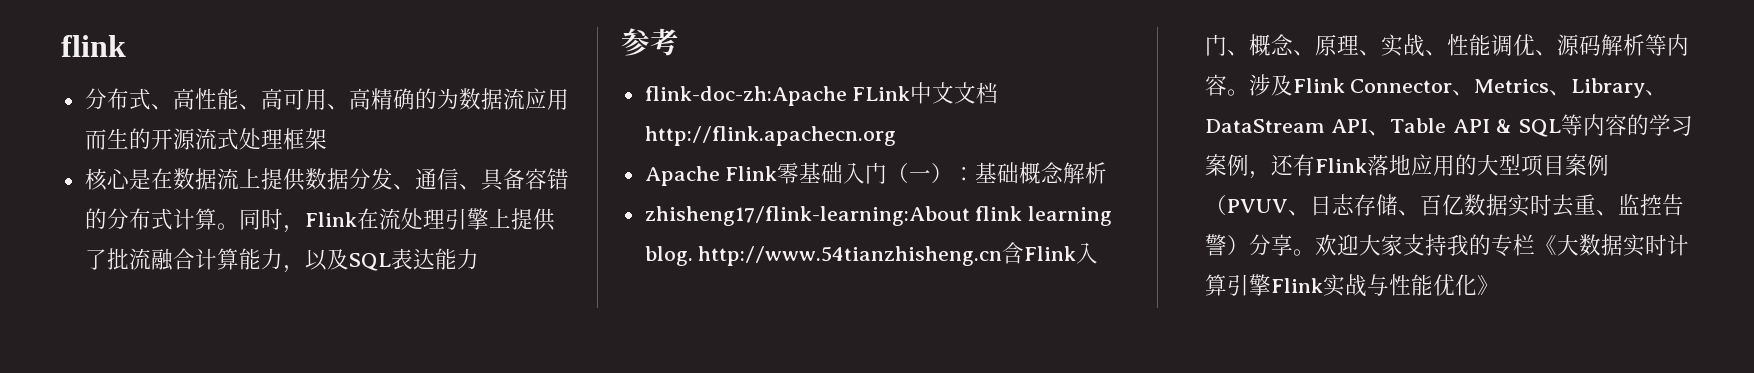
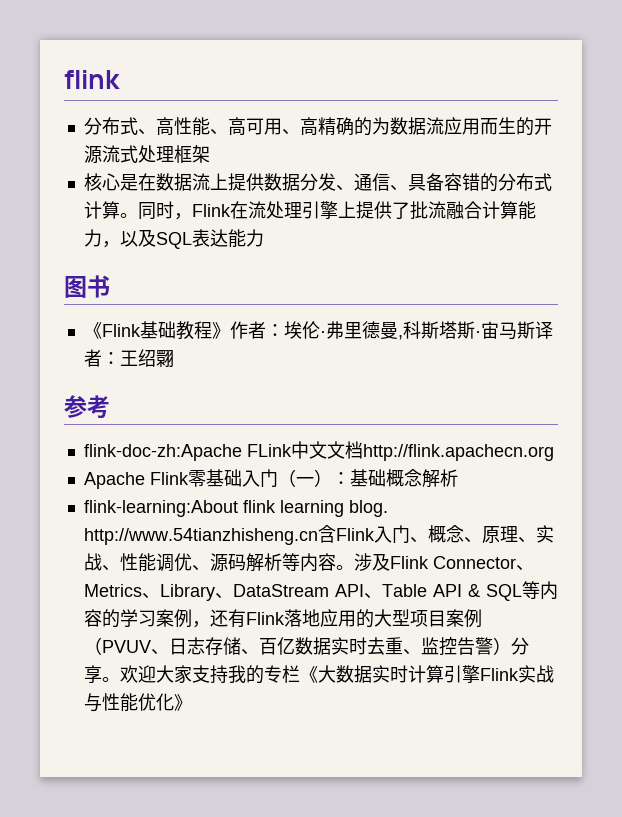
(479, 259) none -> [64,275,110,298] [83,321,553,340] [83,349,174,367] // 图书 // 《Flink基础教程》作者：埃伦·弗里德曼,科斯塔斯·宙马斯译者：王绍翾
[644,206,970,226] zhisheng17/flink-learning:About -> [83,500,238,517] flink-learning:About

